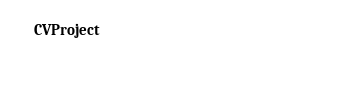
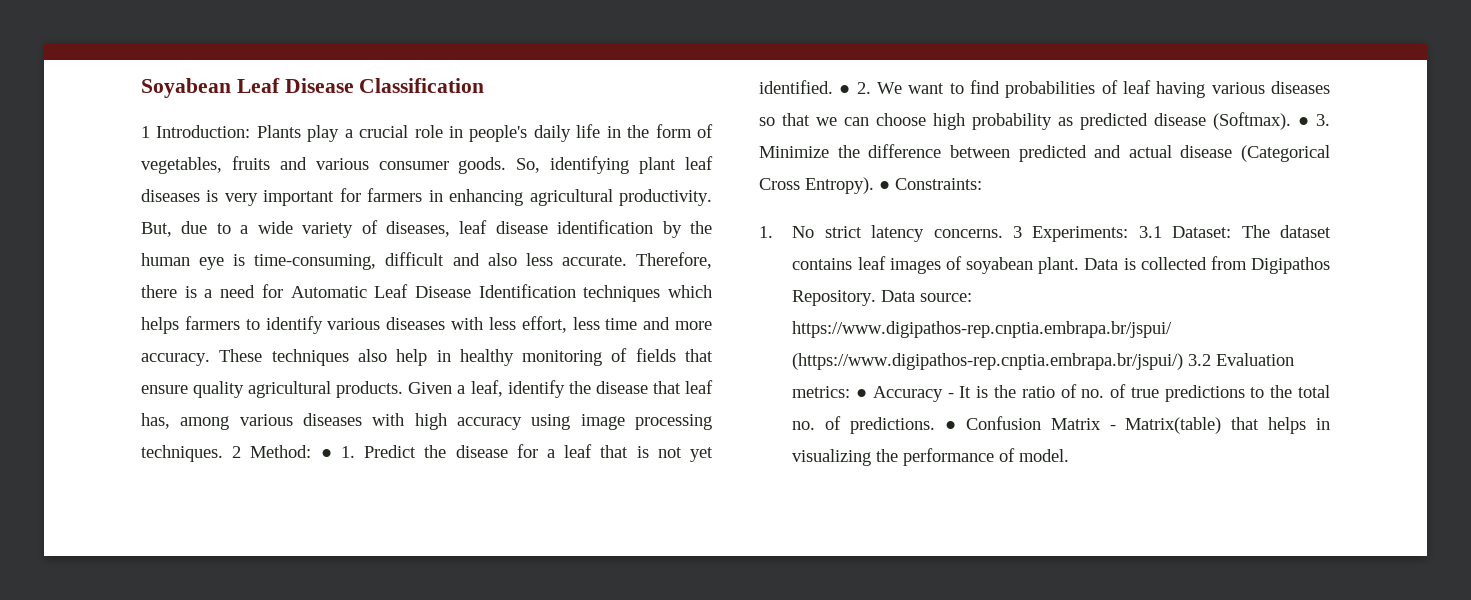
[34,23,100,38] CVProject -> [141,78,485,98] [141,124,714,142] [141,156,714,174] [141,188,712,206] [141,220,712,238] [141,252,712,270] [141,284,712,302] [141,316,712,334] [141,348,713,366] [141,380,713,398] [141,413,712,430] [141,444,713,462] [759,80,1330,98] [759,112,1330,130] [759,144,1330,162] [759,177,982,194] [759,225,1331,242] [792,256,1330,274] [792,290,973,306] [792,321,1173,338] [792,353,1295,370] [792,384,1330,402] [792,416,1330,434] [792,448,1070,466] Soyabean Leaf Disease Classification // 1 Introduction: Plants play a crucial role in people's daily life in the form of vegetables, fruits and various consumer goods. So, identifying plant leaf diseases is very important for farmers in enhancing agricultural productivity. But, due to a wide variety of diseases, leaf disease identification by the human eye is time-consuming, difficult and also less accurate. Therefore, there is a need for Automatic Leaf Disease Identification techniques which helps farmers to identify various diseases with less effort, less time and more accuracy. These techniques also help in healthy monitoring of fields that ensure quality agricultural products. Given a leaf, identify the disease that leaf has, among various diseases with high accuracy using image processing techniques. 2 Method: ● 1. Predict the disease for a leaf that is not yet identified. ● 2. We want to find probabilities of leaf having various diseases so that we can choose high probability as predicted disease (Softmax). ● 3. Minimize the difference between predicted and actual disease (Categorical Cross Entropy). ● Constraints: // 1. No strict latency concerns. 3 Experiments: 3.1 Dataset: The dataset contains leaf images of soyabean plant. Data is collected from Digipathos Repository. Data source: https://www.digipathos-rep.cnptia.embrapa.br/jspui/ (https://www.digipathos-rep.cnptia.embrapa.br/jspui/) 3.2 Evaluation metrics: ● Accuracy - It is the ratio of no. of true predictions to the total no. of predictions. ● Confusion Matrix - Matrix(table) that helps in visualizing the performance of model.

